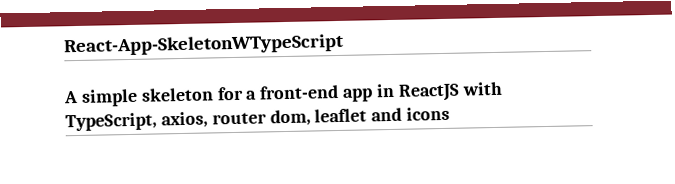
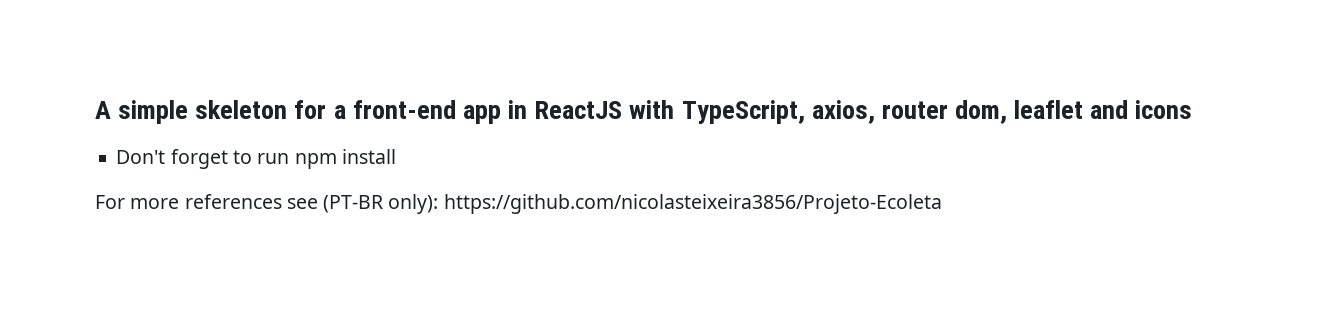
[63,33,344,57] React-App-SkeletonWTypeScript // -> (95, 110) none
(451, 113) none -> [116,149,396,169] [95,194,942,214] // Don't forget to run npm install // For more references see (PT-BR only): https://github.com/nicolasteixeira3856/Projeto-Ecoleta

